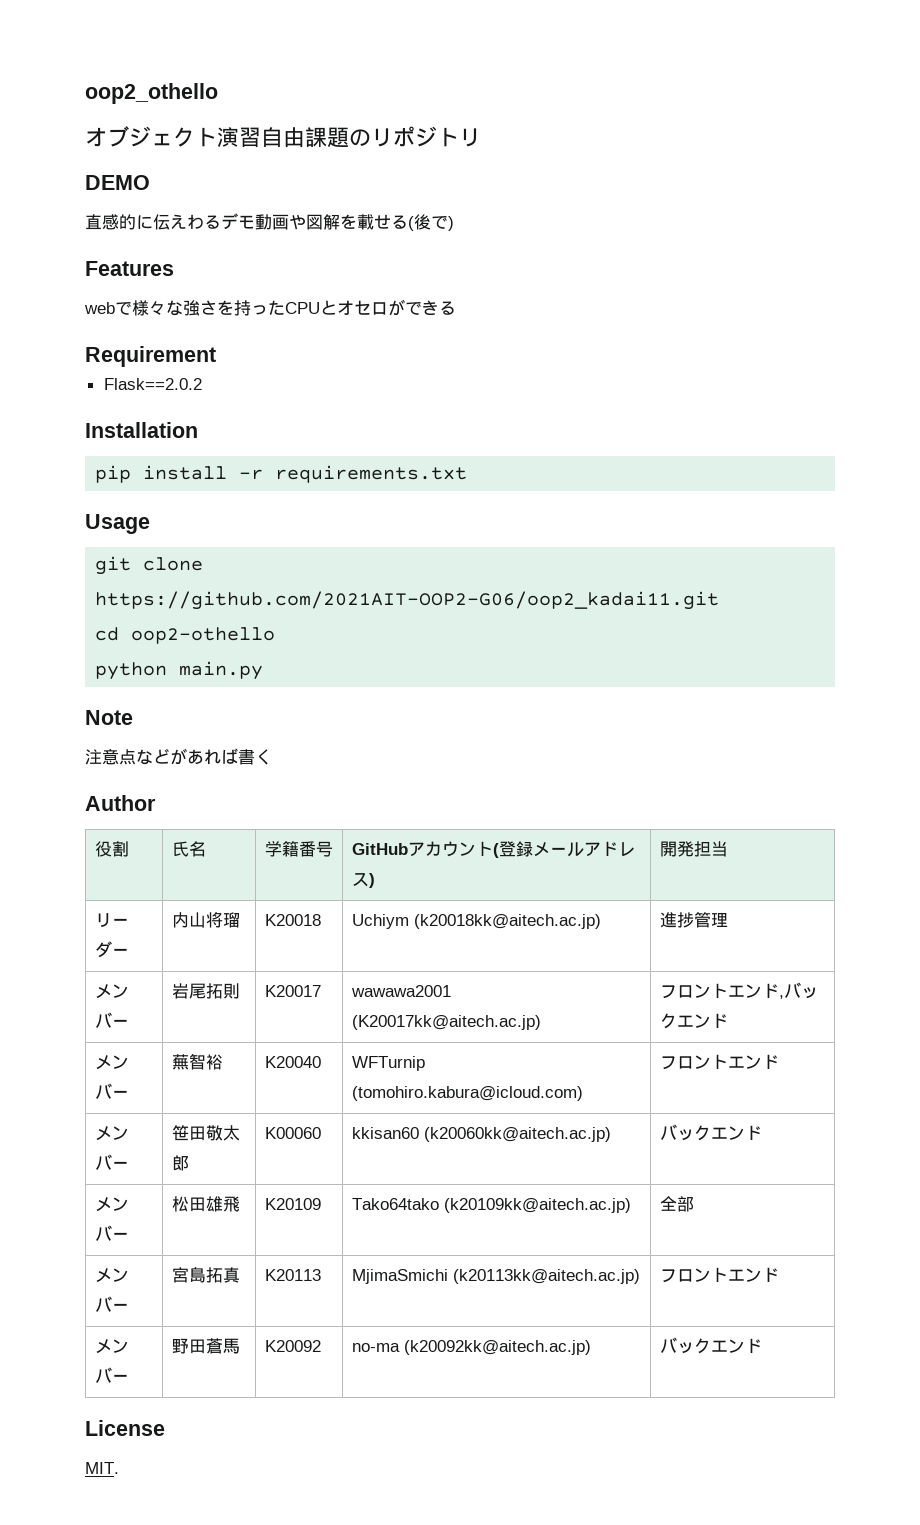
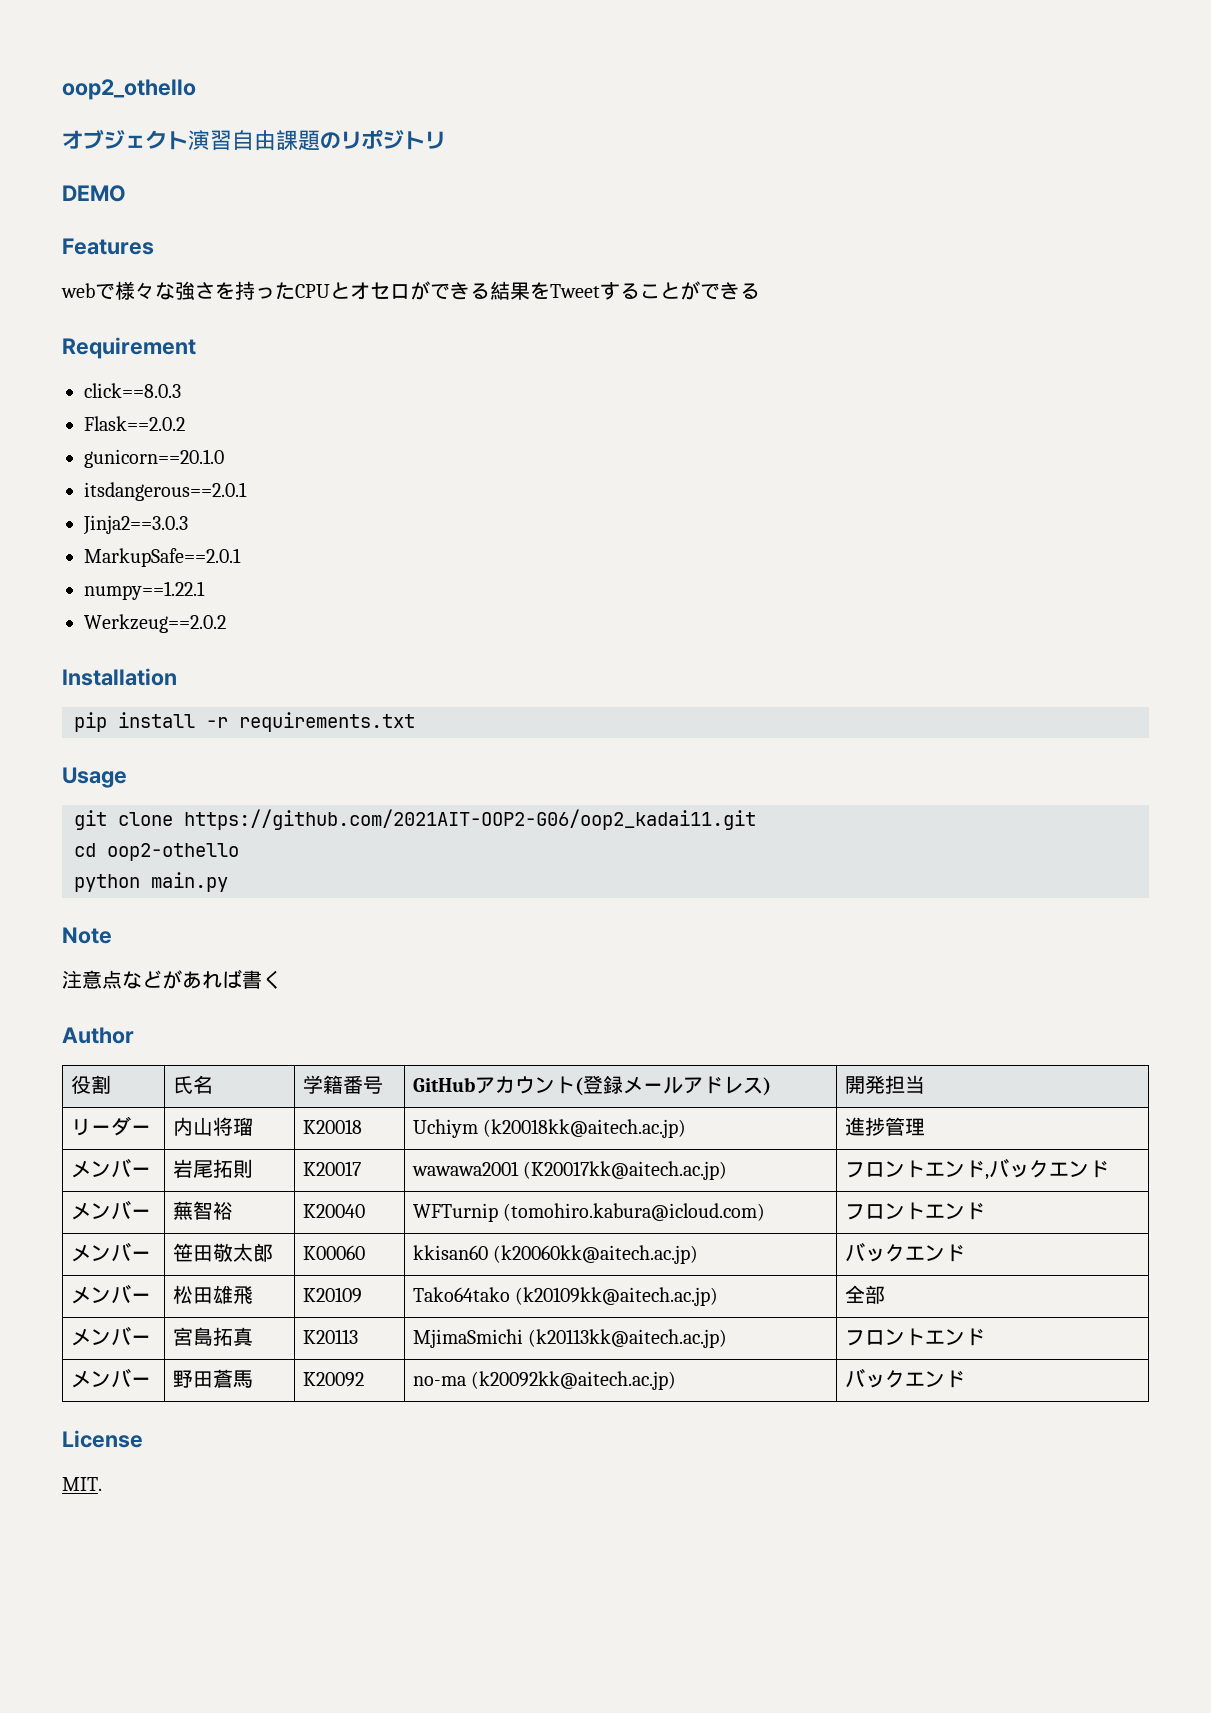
[85,213,454,231] // 直感的に伝えわるデモ動画や図解を載せる(後で) -> (126, 193) none
(456, 308) none -> [490,281,760,300] 結果をTweetすることができる
(216, 356) none -> [84,383,181,398] // click==8.0.3
(202, 384) none -> [84,449,224,468] [84,482,247,501] [83,515,188,535] [84,548,241,567] [84,581,205,600] [84,614,226,633] // gunicorn==20.1.0 // itsdangerous==2.0.1 // Jinja2==3.0.3 // MarkupSafe==2.0.1 // numpy==1.22.1 // Werkzeug==2.0.2

